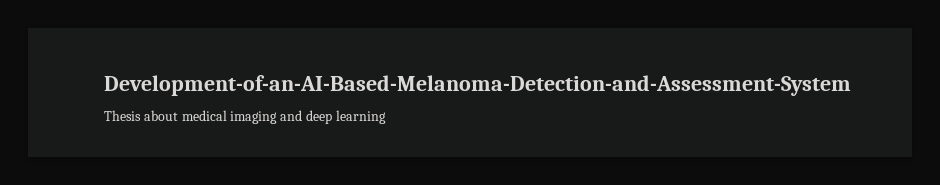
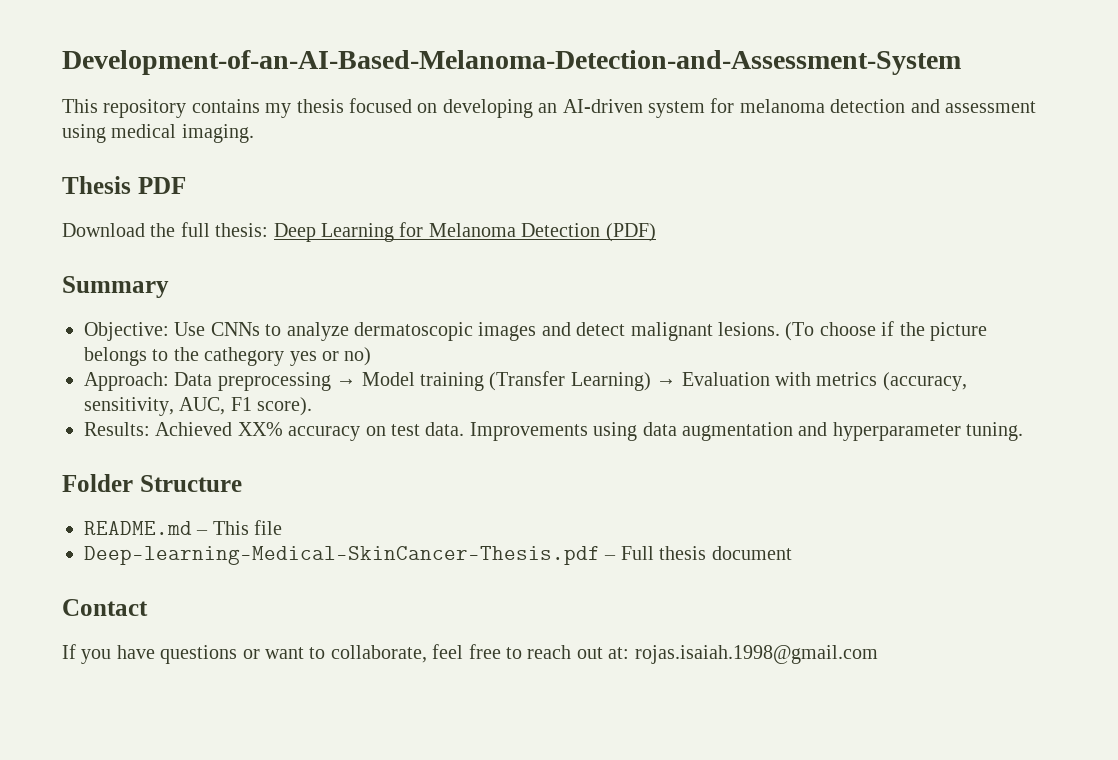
[104,110,386,124] Thesis about medical imaging and deep learning -> [62,98,1036,118] [62,124,254,143] [62,176,186,194] [62,222,656,242] [62,276,169,298] [84,321,987,341] [84,347,372,366] [84,371,967,391] [84,397,313,416] [84,422,1024,441] [62,474,242,492] [84,520,283,535] [84,546,792,565] [62,599,148,616] [62,644,878,664] This repository contains my thesis focused on developing an AI-driven system for melanoma detection and assessment using medical imaging. // Thesis PDF // Download the full thesis: Deep Learning for Melanoma Detection (PDF) // Summary // Objective: Use CNNs to analyze dermatoscopic images and detect malignant lesions. (To choose if the picture belongs to the cathegory yes or no) // Approach: Data preprocessing → Model training (Transfer Learning) → Evaluation with metrics (accuracy, sensitivity, AUC, F1 score). // Results: Achieved XX% accuracy on test data. Improvements using data augmentation and hyperparameter tuning. // Folder Structure // README.md – This file // Deep-learning-Medical-SkinCancer-Thesis.pdf – Full thesis document // Contact // If you have questions or want to collaborate, feel free to reach out at: rojas.isaiah.1998@gmail.com

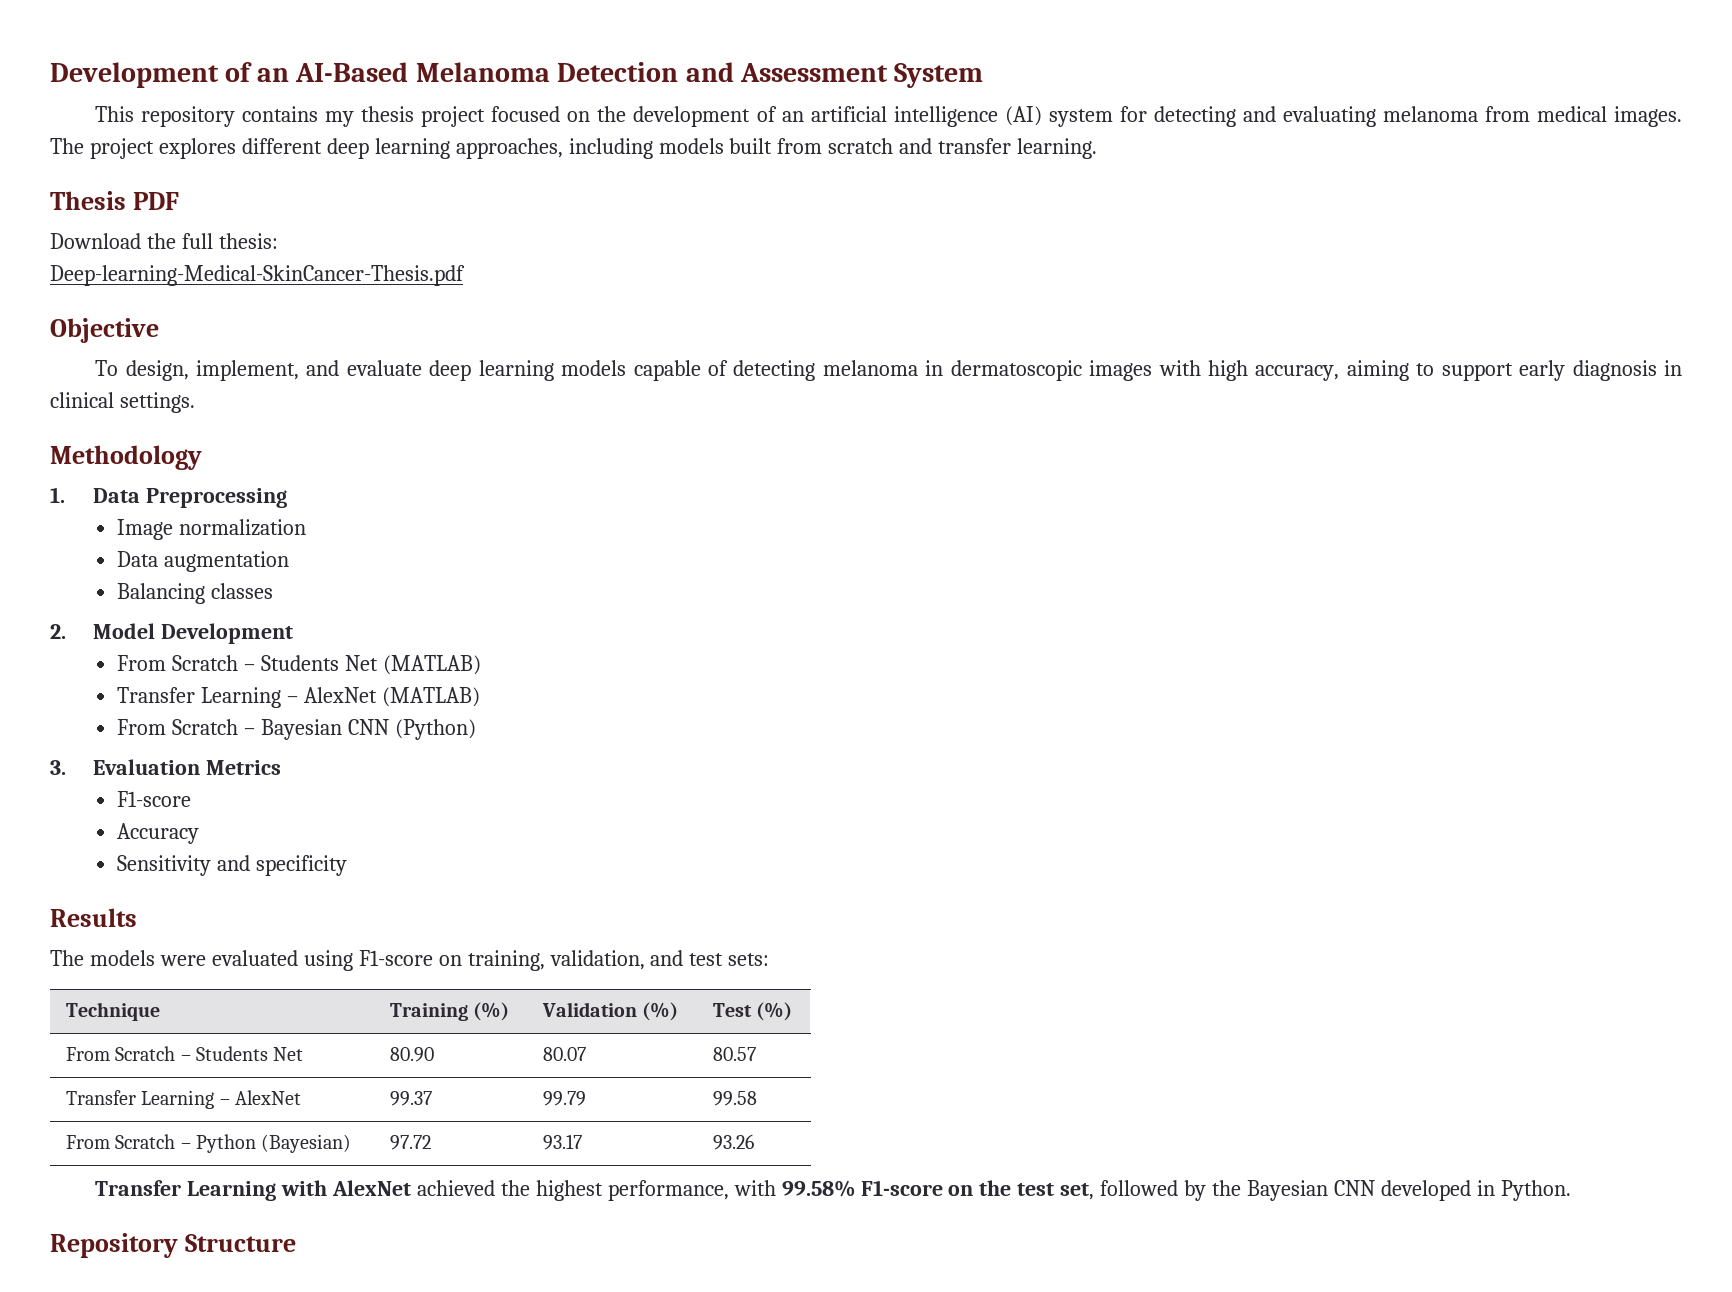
[62,50,961,75] Development-of-an-AI-Based-Melanoma-Detection-and-Assessment-System -> [50,62,984,88] Development of an AI-Based Melanoma Detection and Assessment System
(344, 106) none -> [421,106,486,127] project
[442,98,1036,118] [62,124,254,143] developing an AI-driven system for melanoma detection and assessment using medical imaging. -> [597,106,1683,127] [50,138,1098,159] the development of an artificial intelligence (AI) system for detecting and evaluating melanoma from medical images. The project explores different deep learning approaches, including models built from scratch and transfer learning.
[273,222,656,242] [62,276,169,298] [84,321,987,341] [84,347,372,366] [84,371,967,391] [84,397,313,416] [84,422,1024,441] [62,474,242,492] [84,520,283,535] [84,546,792,565] [62,599,148,616] [62,644,878,664] Deep Learning for Melanoma Detection (PDF) // Summary // Objective: Use CNNs to analyze dermatoscopic images and detect malignant lesions. (To choose if the picture belongs to the cathegory yes or no) // Approach: Data preprocessing → Model training (Transfer Learning) → Evaluation with metrics (accuracy, sensitivity, AUC, F1 score). // Results: Achieved XX% accuracy on test data. Improvements using data augmentation and hyperparameter tuning. // Folder Structure // README.md – This file // Deep-learning-Medical-SkinCancer-Thesis.pdf – Full thesis document // Contact // If you have questions or want to collaborate, feel free to reach out at: rojas.isaiah.1998@gmail.com -> [50,265,465,286] [50,318,159,343] [95,360,1682,381] [50,392,195,413] [50,445,202,470] [50,487,288,508] [117,519,307,540] [117,551,290,572] [117,583,274,604] [50,623,294,644] [117,655,481,675] [117,687,481,708] [117,719,476,740] [50,759,282,775] [117,791,192,807] [117,823,200,844] [117,855,348,876] [50,908,137,927] [50,950,770,971] [65,1002,160,1021] [389,1002,510,1021] [541,1002,679,1021] [712,1002,793,1021] [65,1046,304,1061] [389,1047,434,1062] [542,1047,586,1061] [712,1047,756,1061] [65,1090,301,1109] [389,1091,432,1106] [542,1091,586,1106] [712,1091,757,1106] [65,1134,352,1153] [389,1135,431,1150] [542,1134,582,1150] [712,1134,754,1150] [95,1180,1571,1201] [50,1233,296,1258] // Deep-learning-Medical-SkinCancer-Thesis.pdf // Objective // To design, implement, and evaluate deep learning models capable of detecting melanoma in dermatoscopic images with high accuracy, aiming to support early diagnosis in clinical settings. // Methodology // 1. Data Preprocessing // Image normalization // Data augmentation // Balancing classes // 2. Model Development // From Scratch – Students Net (MATLAB) // Transfer Learning – AlexNet (MATLAB) // From Scratch – Bayesian CNN (Python) // 3. Evaluation Metrics // F1-score // Accuracy // Sensitivity and specificity // Results // The models were evaluated using F1-score on training, validation, and test sets: // Technique | Training (%) | Validation (%) | Test (%) // From Scratch – Students Net | 80.90 | 80.07 | 80.57 // Transfer Learning – AlexNet | 99.37 | 99.79 | 99.58 // From Scratch – Python (Bayesian) | 97.72 | 93.17 | 93.26 // Transfer Learning with AlexNet achieved the highest performance, with 99.58% F1-score on the test set, followed by the Bayesian CNN developed in Python. // Repository Structure

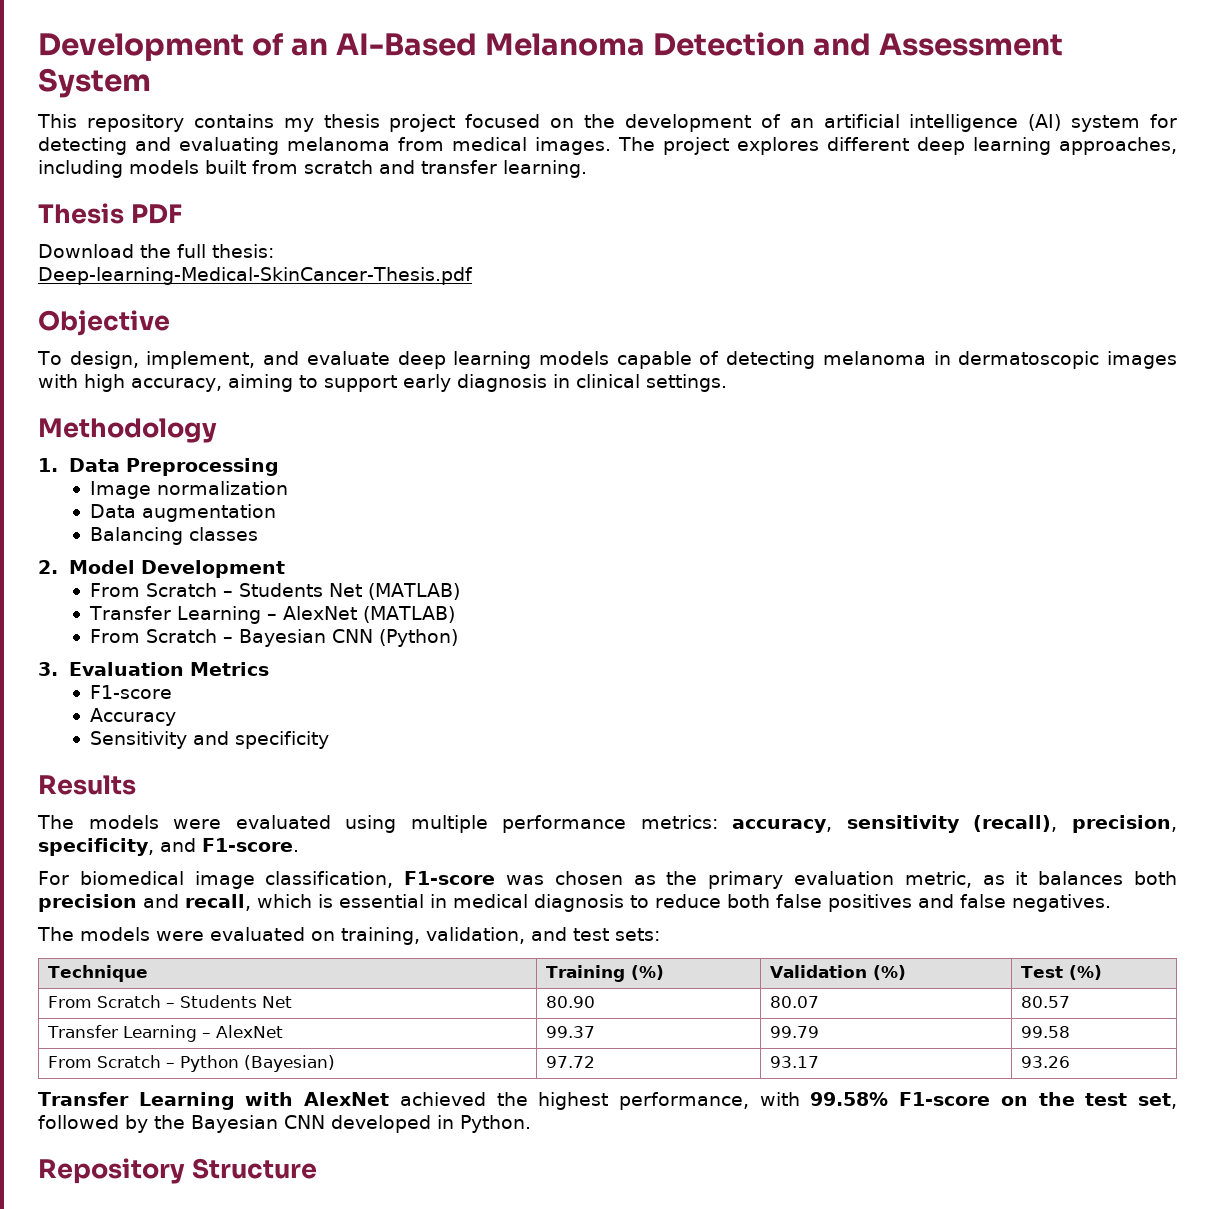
[358,950,433,966] F1-score -> [410,815,1177,833] [38,838,299,856] [38,871,1178,889] [38,894,1111,912] [37,927,305,941] multiple performance metrics: accuracy, sensitivity (recall), precision, specificity, and F1-score. // For biomedical image classification, F1-score was chosen as the primary evaluation metric, as it balances both precision and recall, which is essential in medical diagnosis to reduce both false positives and false negatives. // The models were evaluated

